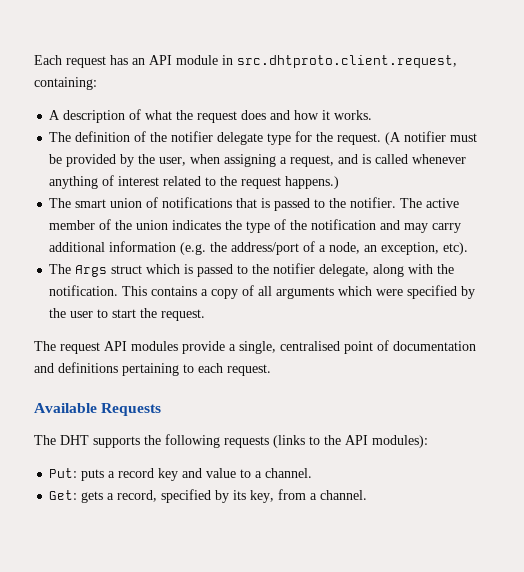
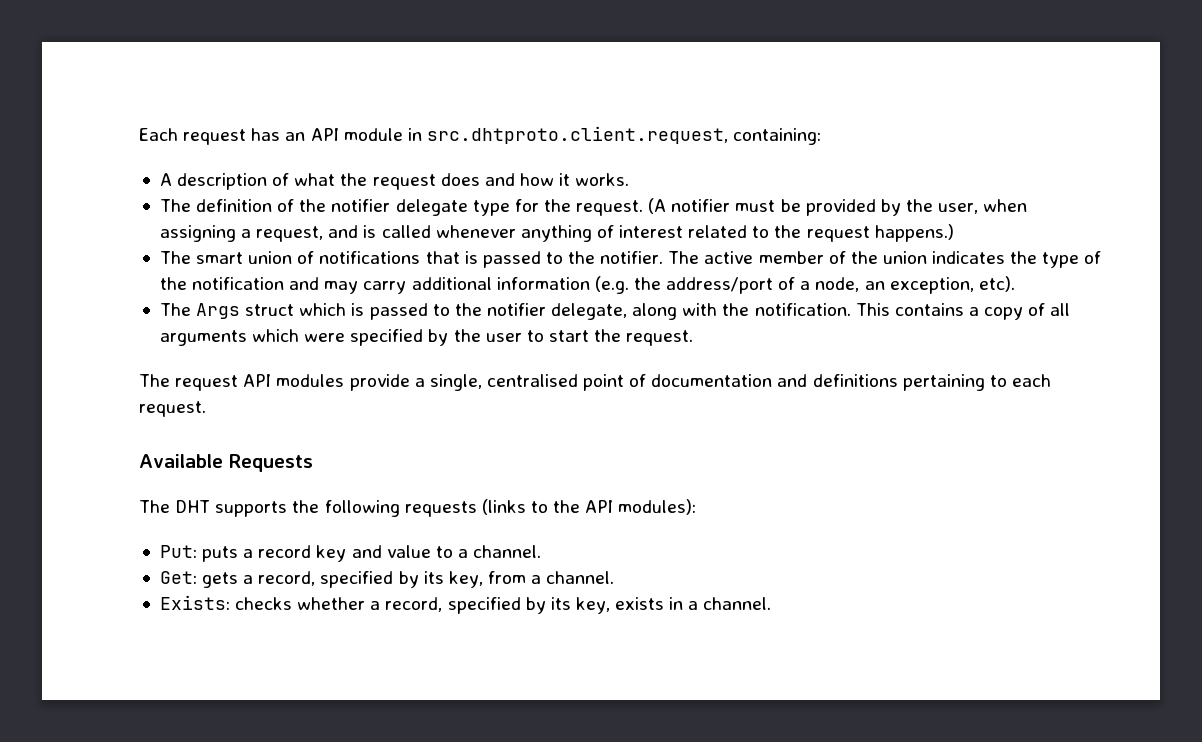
(368, 495) none -> [159,595,772,614] // Exists: checks whether a record, specified by its key, exists in a channel.

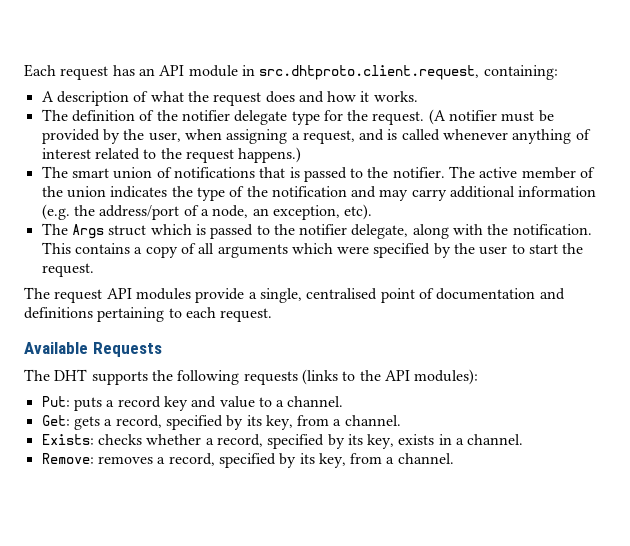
(772, 603) none -> [41,453,454,468] // Remove: removes a record, specified by its key, from a channel.

